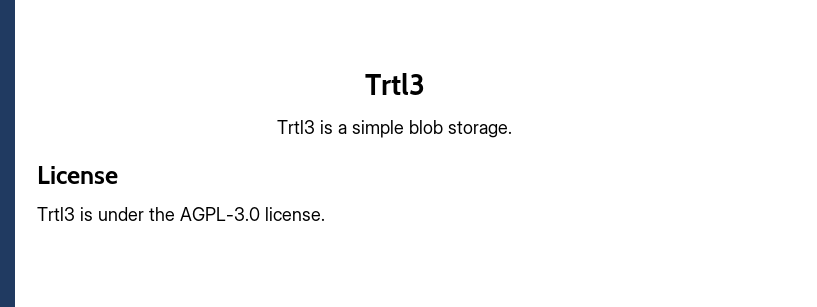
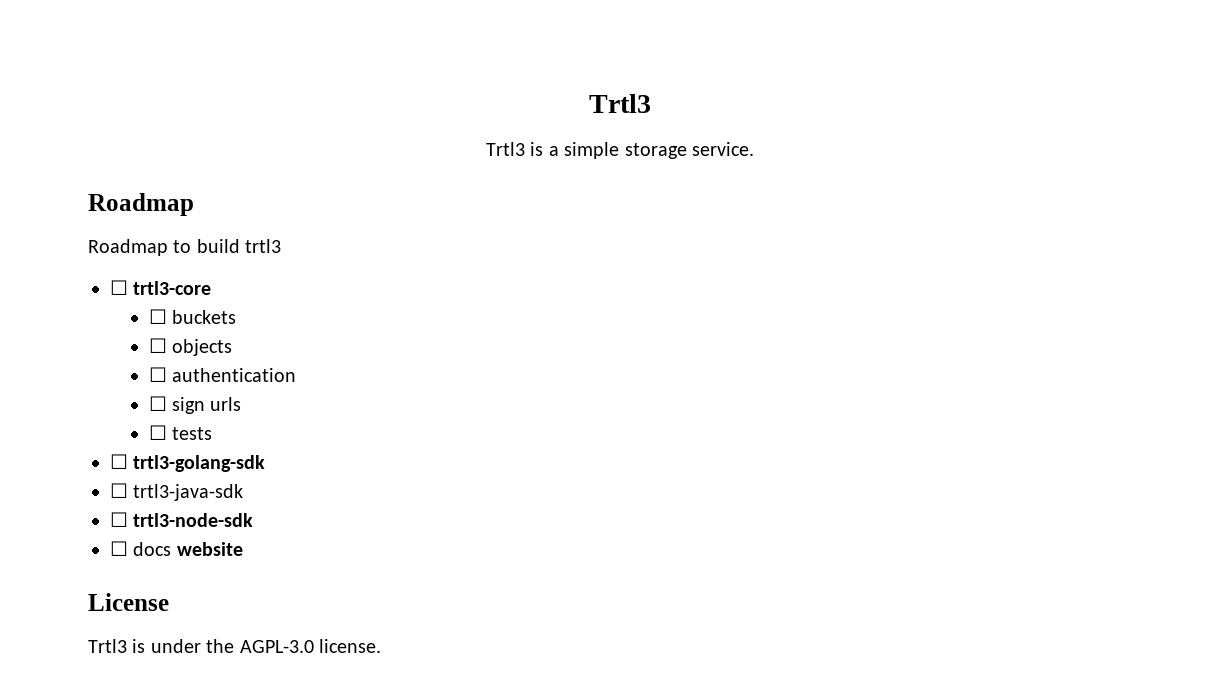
[409,120,512,138] blob storage. -> [624,142,754,159] [88,193,194,216] [88,239,282,256] [110,280,212,295] [148,309,236,324] [148,338,232,356] [148,367,296,382] [148,396,242,414] [148,425,212,440] [110,454,266,472] [110,483,244,501] [110,512,254,527] [110,541,243,556] storage service. // Roadmap // Roadmap to build trtl3 // ☐ trtl3-core // ☐ buckets // ☐ objects // ☐ authentication // ☐ sign urls // ☐ tests // ☐ trtl3-golang-sdk // ☐ trtl3-java-sdk // ☐ trtl3-node-sdk // ☐ docs website

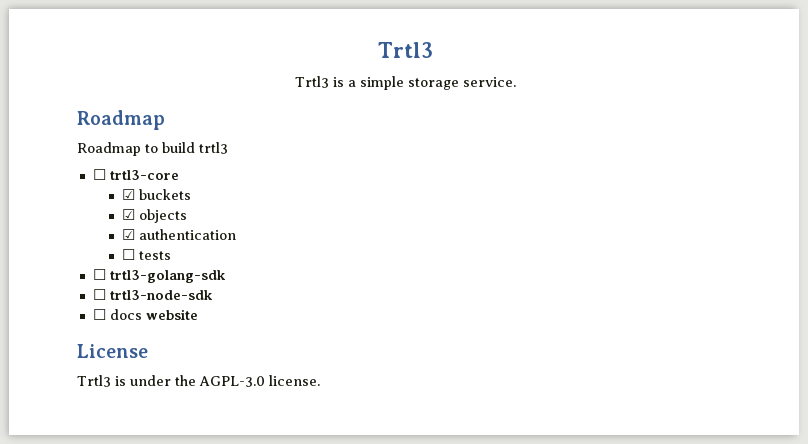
[148,309,167,324] ☐ -> [121,189,135,200] ☑
[148,338,167,353] ☐ -> [121,209,135,220] ☑
[148,367,167,382] ☐ -> [121,229,135,240] ☑
[148,396,242,414] // ☐ sign urls -> (236, 234) none
[110,483,244,501] // ☐ trtl3-java-sdk -> (226, 276) none

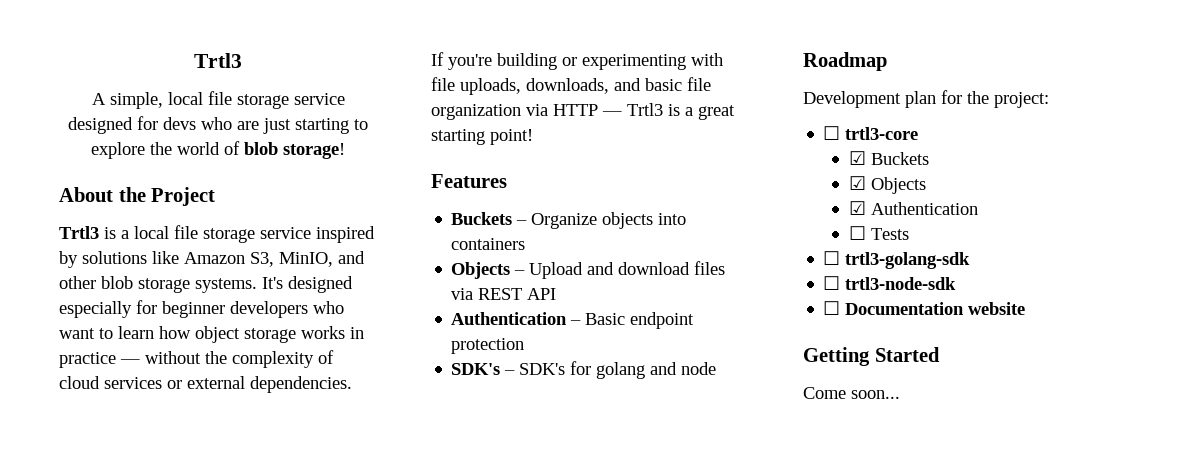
[295,76,516,90] [77,110,165,130] [77,142,228,156] Trtl3 is a simple storage service. // Roadmap // Roadmap to build trtl3 -> [91,91,345,109] [68,116,368,134] [91,141,345,159] [59,187,216,206] [59,225,375,243] [59,251,365,268] [59,276,353,293] [59,300,344,318] [59,326,364,343] [59,350,334,368] [59,376,352,393] [431,52,723,70] [431,77,711,95] [431,103,735,120] [431,129,533,145] [431,174,507,188] [451,212,687,229] [451,238,526,250] [451,261,726,279] [451,288,557,300] [451,312,695,329] [451,338,525,354] [451,361,717,379] [803,52,887,71] [803,90,1049,108] A simple, local file storage service designed for devs who are just starting to explore the world of blob storage! // About the Project // Trtl3 is a local file storage service inspired by solutions like Amazon S3, MinIO, and other blob storage systems. It's designed especially for beginner developers who want to learn how object storage works in practice — without the complexity of cloud services or external dependencies. // If you're building or experimenting with file uploads, downloads, and basic file organization via HTTP — Trtl3 is a great starting point! // Features // Buckets – Organize objects into containers // Objects – Upload and download files via REST API // Authentication – Basic endpoint protection // SDK's – SDK's for golang and node // Roadmap // Development plan for the project:
[138,189,191,200] [121,209,187,223] [121,229,236,240] [121,249,171,260] buckets // ☑ objects // ☑ authentication // ☐ tests -> [870,152,929,165] [848,176,926,194] [848,201,978,215] [848,226,909,240] Buckets // ☑ Objects // ☑ Authentication // ☐ Tests
[109,309,142,320] docs -> [845,302,965,315] Documentation
[77,344,148,358] [77,375,320,387] License // Trtl3 is under the AGPL-3.0 license. -> [803,347,940,366] [803,387,900,399] Getting Started // Come soon...

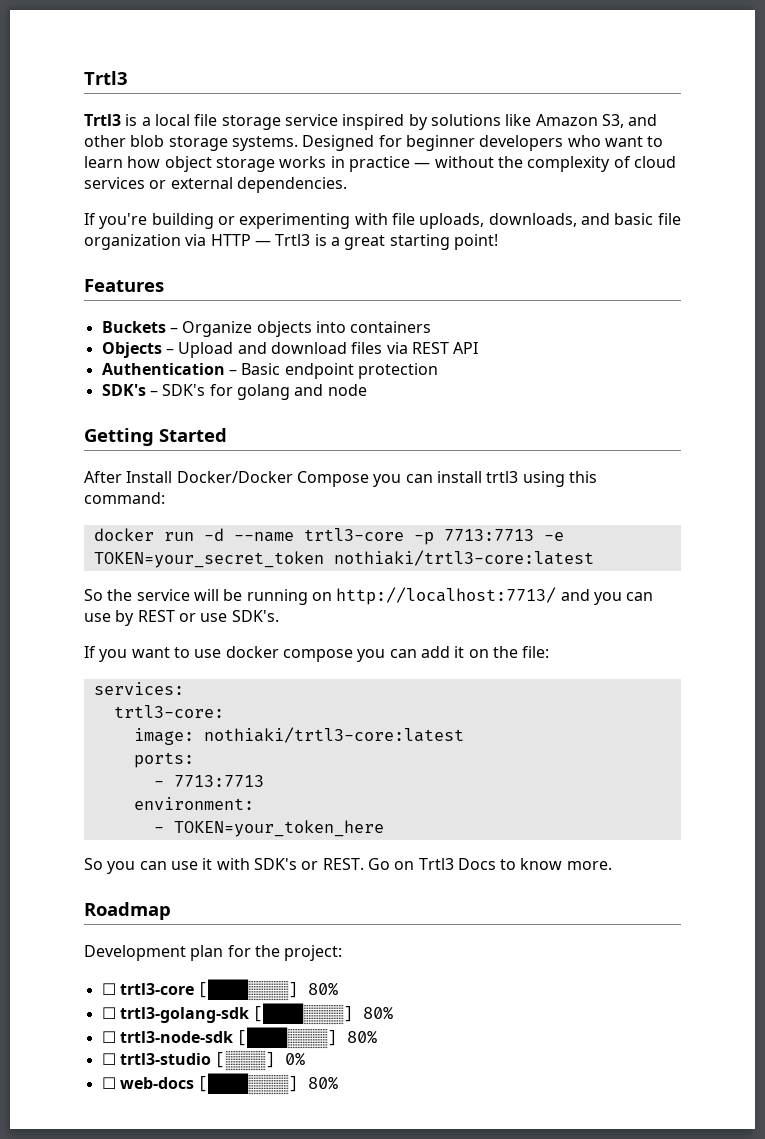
[194,53,242,68] [91,91,345,109] [68,116,368,134] [91,141,345,159] [59,187,216,206] Trtl3 // A simple, local file storage service designed for devs who are just starting to explore the world of blob storage! // About the Project -> [84,71,128,85] Trtl3
[279,252,333,267] MinIO, -> (624, 121) none
[262,276,353,293] [59,301,132,318] It's designed especially -> [302,135,375,151] Designed
(717, 368) none -> [84,428,227,446] [84,471,597,487] [84,492,165,504] [93,528,564,545] [93,550,594,568] [84,587,654,605] [84,610,279,626] [84,646,550,662] [93,682,184,695] [113,705,224,718] [133,727,464,745] [133,752,194,768] [153,775,264,787] [133,797,254,810] [153,820,384,837] [84,858,612,874] // Getting Started // After Install Docker/Docker Compose you can install trtl3 using this command: // docker run -d --name trtl3-core -p 7713:7713 -e TOKEN=your_secret_token nothiaki/trtl3-core:latest // So the service will be running on http://localhost:7713/ and you can use by REST or use SDK's. // If you want to use docker compose you can add it on the file: // services: // trtl3-core: // image: nothiaki/trtl3-core:latest // ports: // - 7713:7713 // environment: // - TOKEN=your_token_here // So you can use it with SDK's or REST. Go on Trtl3 Docs to know more.
[848,151,929,165] [848,176,926,194] [848,201,978,215] [848,226,909,240] // ☑ Buckets // ☑ Objects // ☑ Authentication // ☐ Tests -> [198,979,339,1001] [████░░░░] 80%
(971, 260) none -> [253,1003,394,1025] [████░░░░] 80%
[823,301,1026,315] [803,347,940,366] [803,387,900,399] // ☐ Documentation website // Getting Started // Come soon... -> [237,1027,378,1049] [101,1051,306,1071] [101,1073,339,1095] [████░░░░] 80% // ☐ trtl3-studio [░░░░] 0% // ☐ web-docs [████░░░░] 80%

